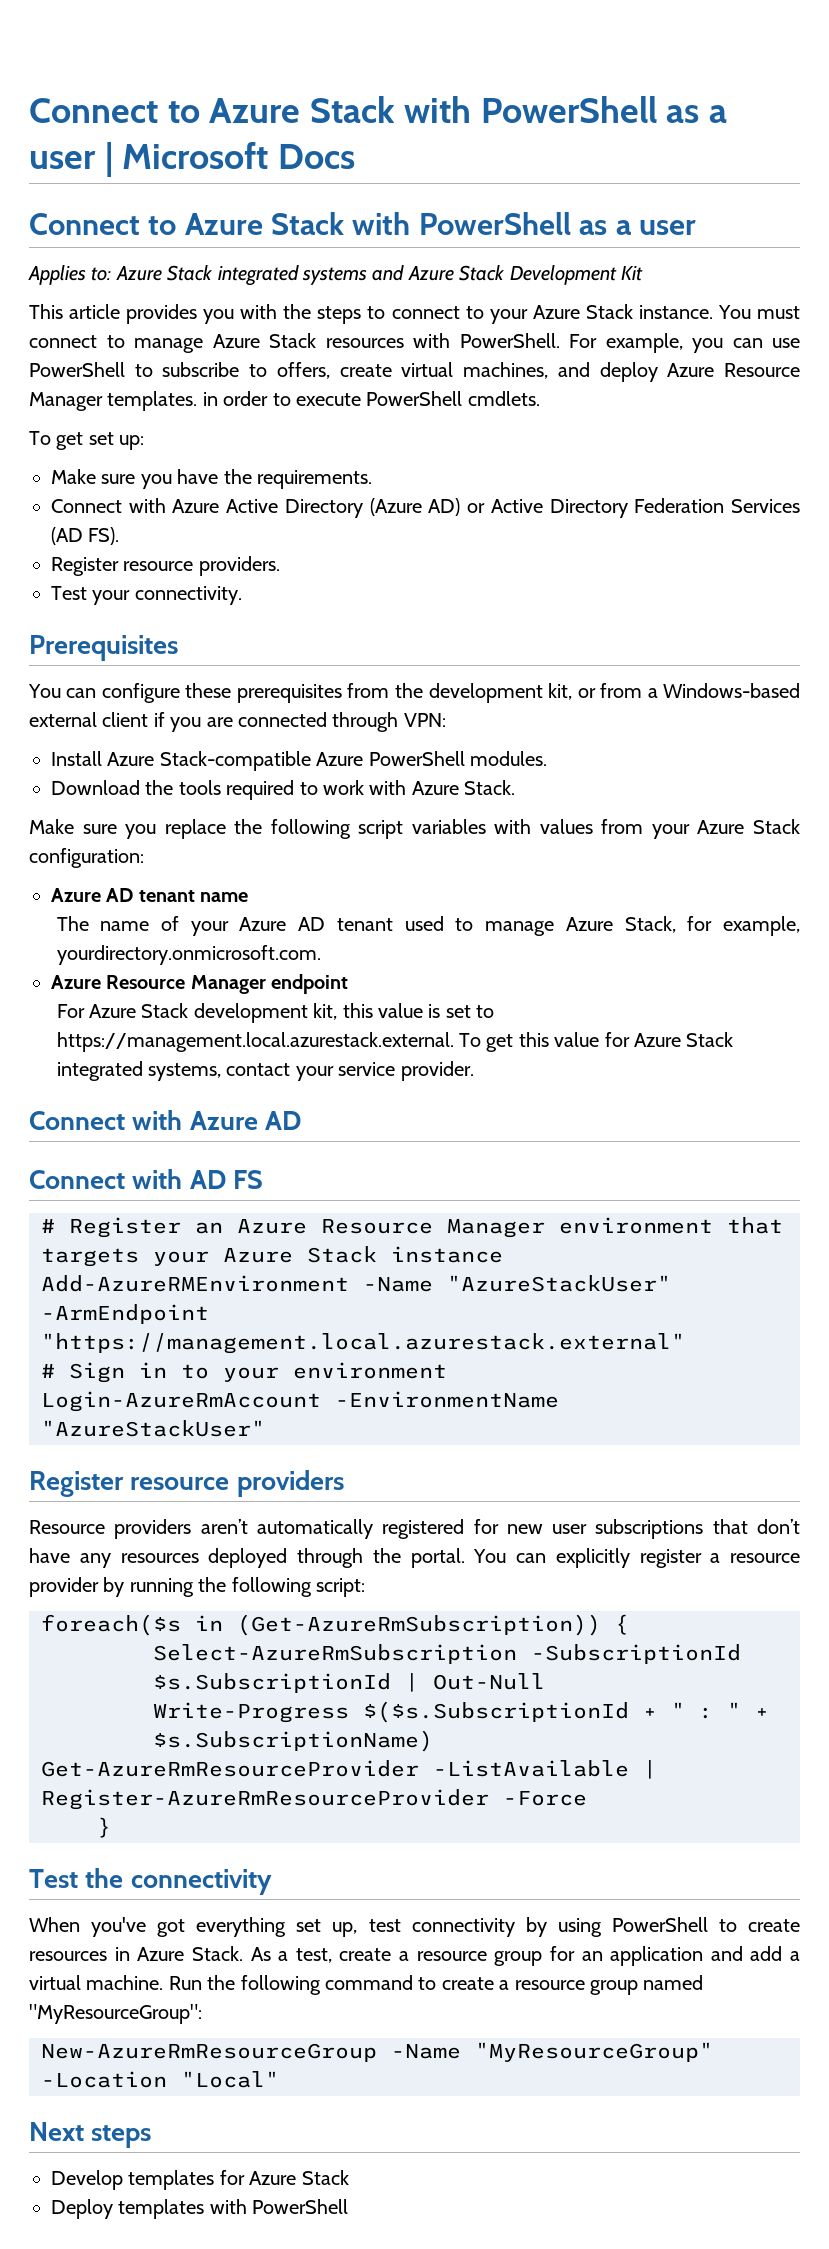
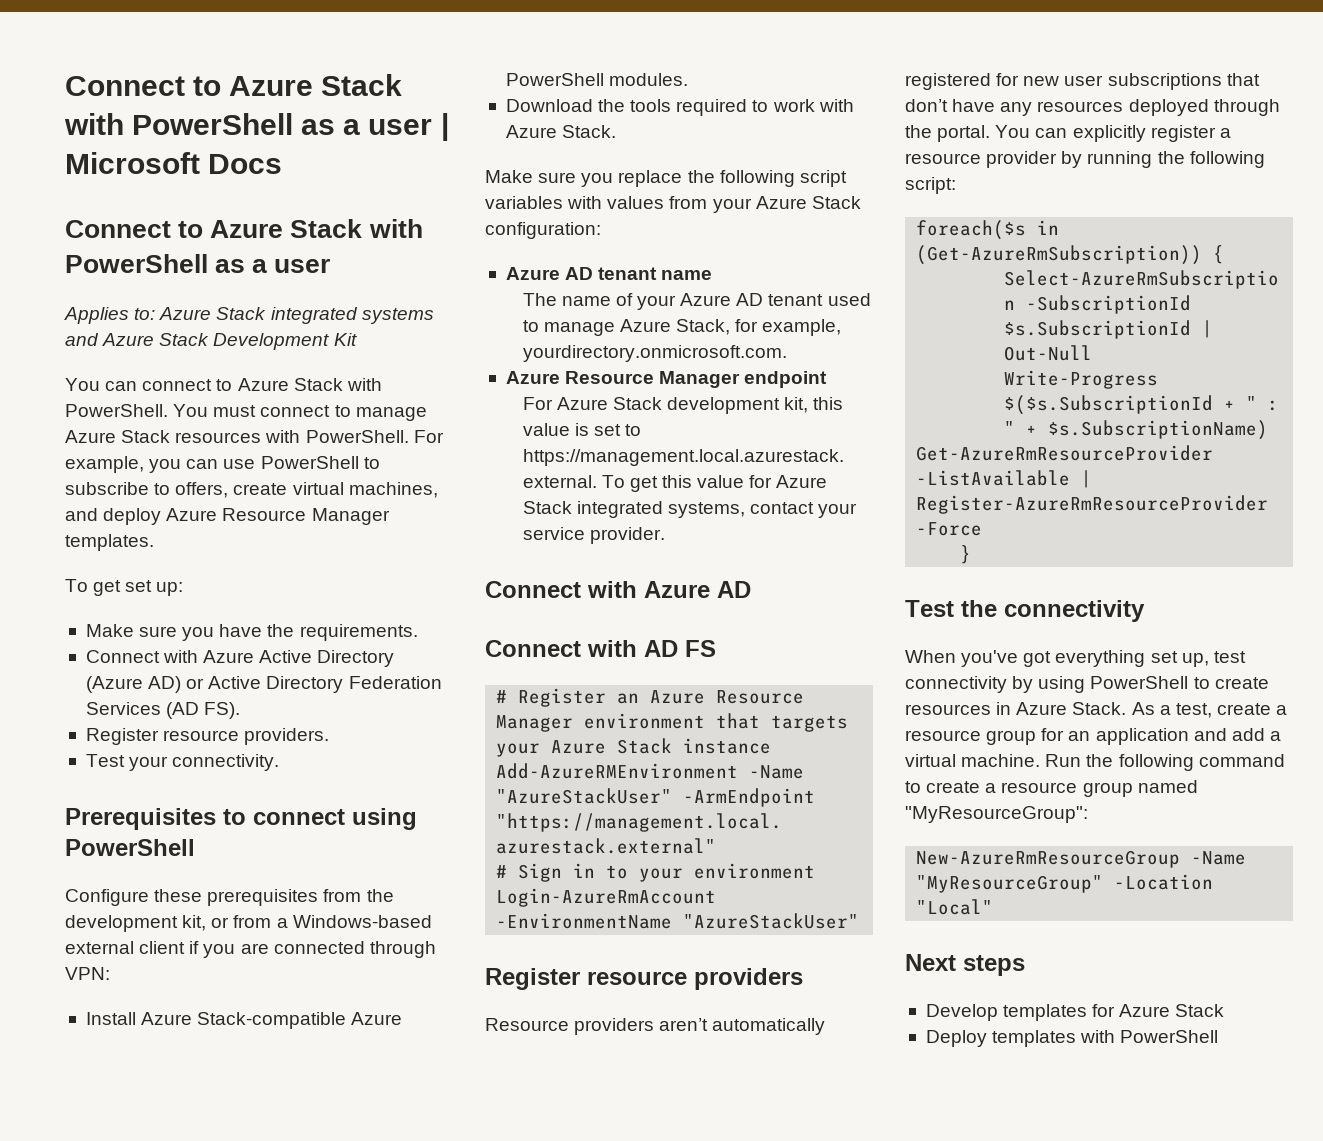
[29,304,713,324] This article provides you with the steps to connect to your Azure Stack instance. -> [65,378,382,391] [65,404,168,417] You can connect to Azure Stack with PowerShell.
[202,391,540,406] in order to execute PowerShell cmdlets. -> (154, 542) none
[28,683,180,703] // You can configure -> [223,808,417,830] [65,839,195,856] [65,889,149,906] to connect using PowerShell // Configure

